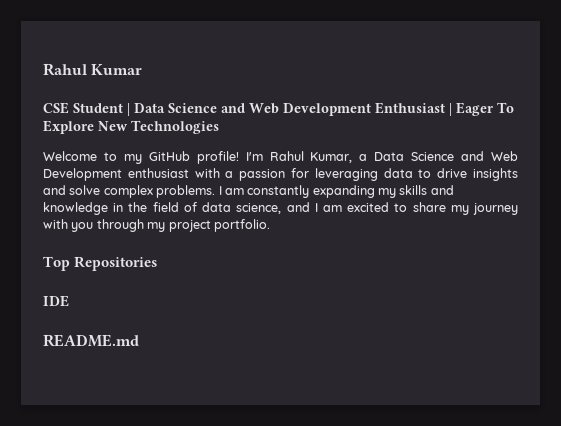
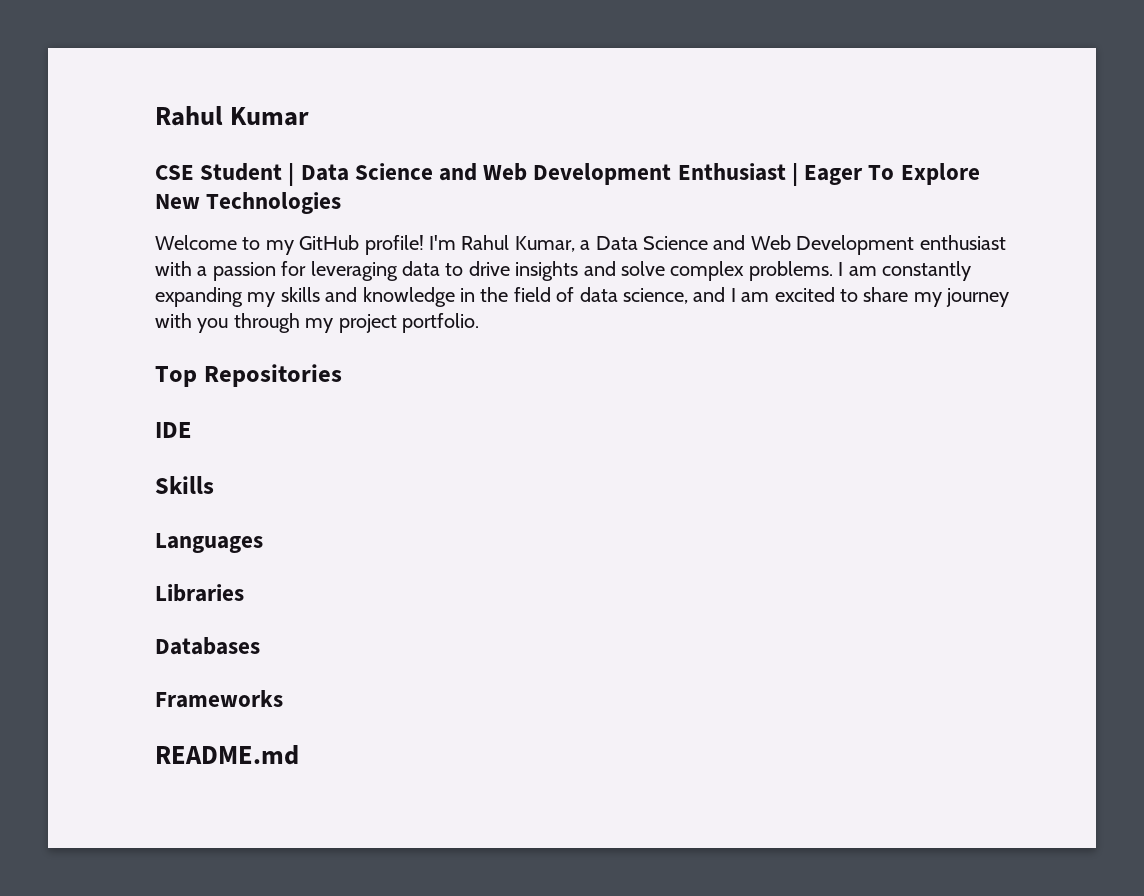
(69, 301) none -> [155,476,214,494] [155,533,263,553] [155,584,244,602] [155,637,260,655] [155,690,283,708] // Skills // Languages // Libraries // Databases // Frameworks

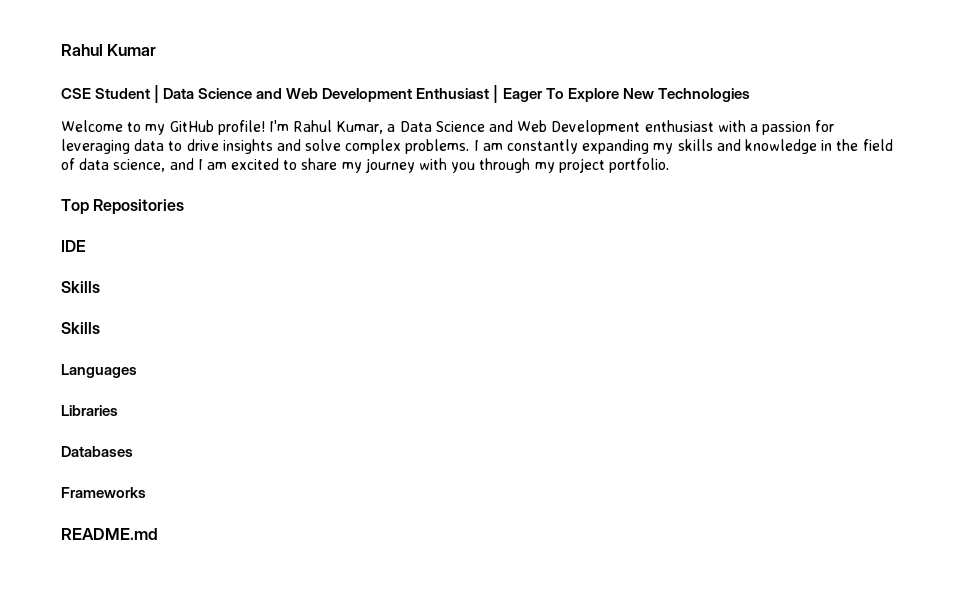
(214, 485) none -> [61,322,100,334] // Skills

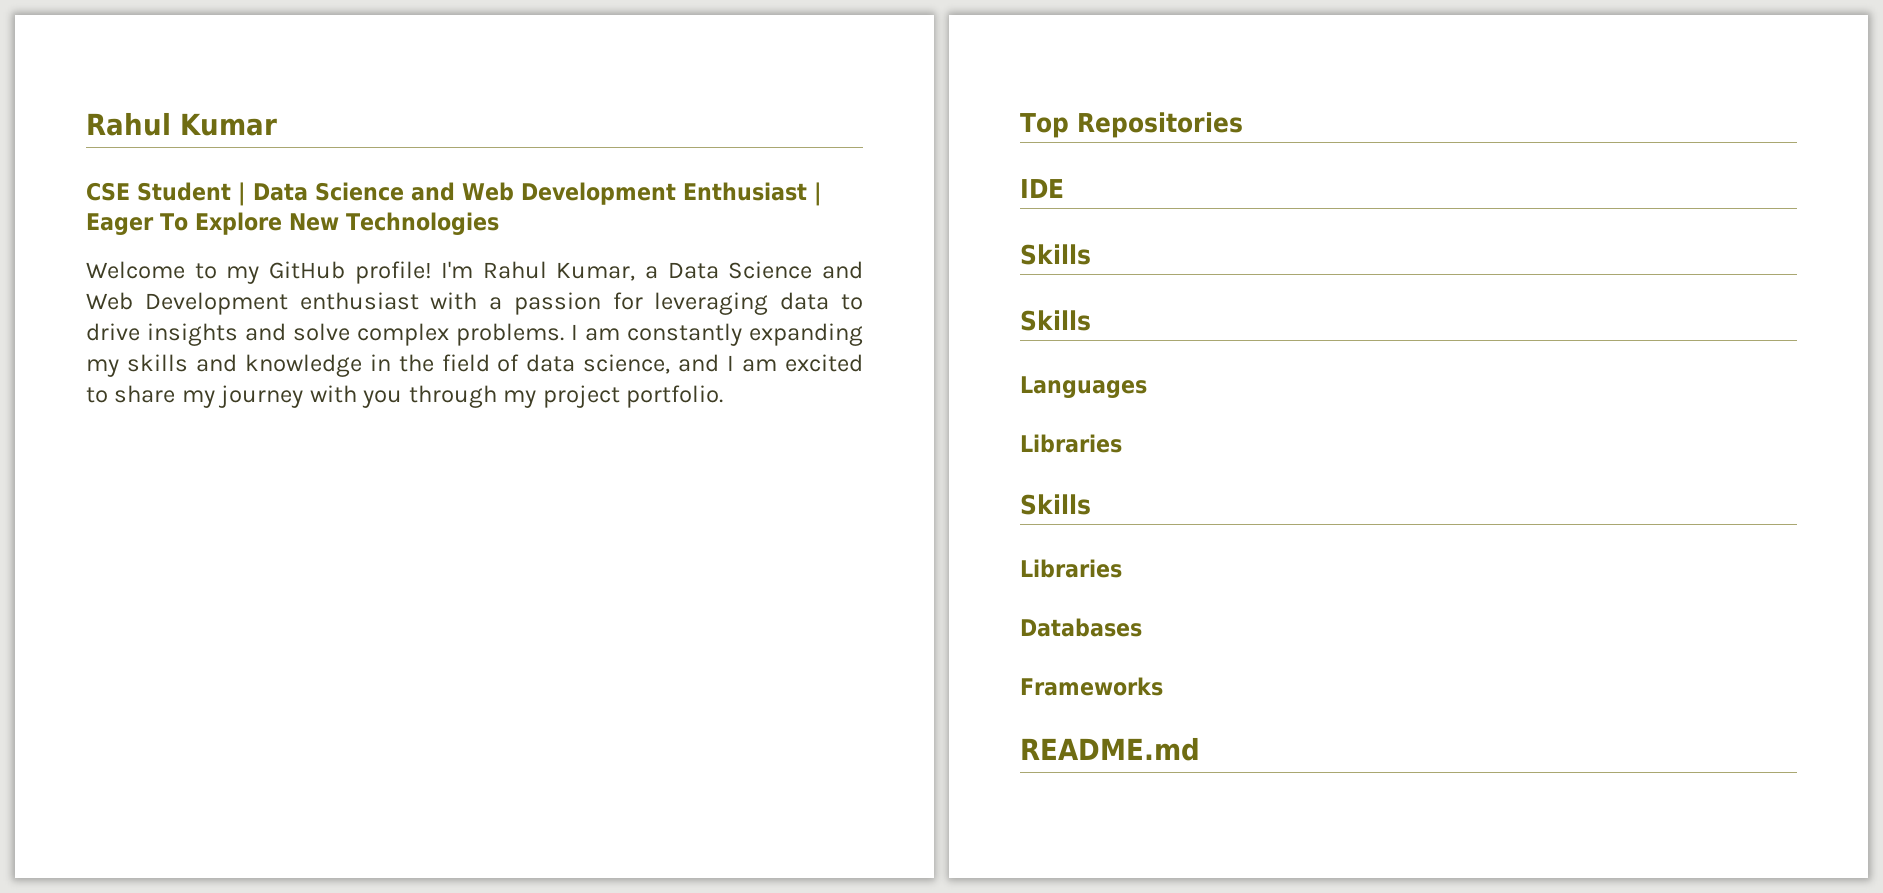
(118, 410) none -> [1020,494,1091,515] [1020,559,1122,578] // Skills // Libraries

